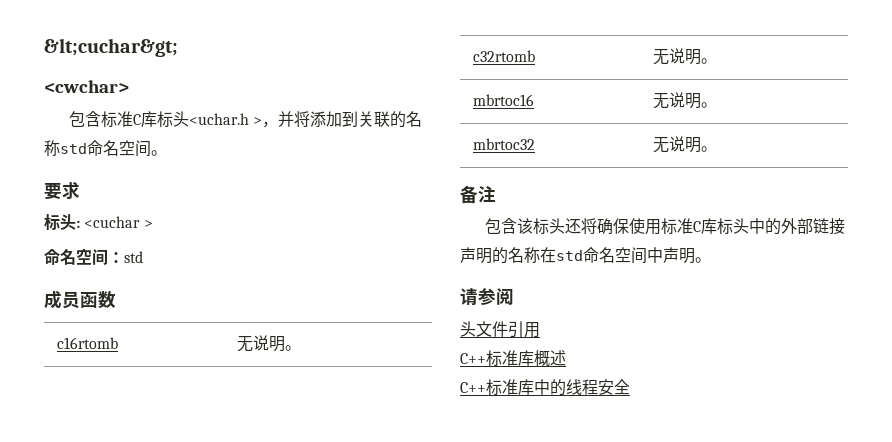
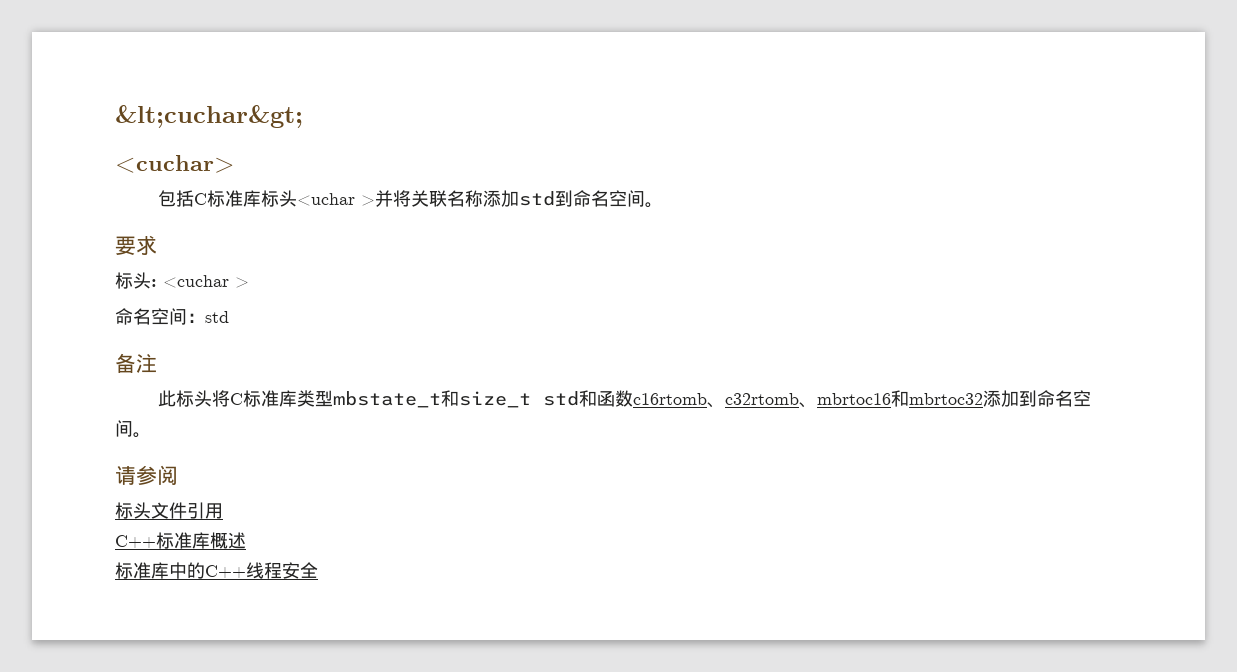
[44,80,129,93] [68,111,423,128] [44,140,87,156] <cwchar> // 包含标准C库标头<uchar.h >，并将添加到关联的名称std -> [115,155,235,173] [158,190,574,207] <cuchar> // 包括C标准库标头<uchar >并将关联名称添加std到
[44,290,116,309] [56,337,118,349] [236,335,301,352] [472,50,535,62] [652,48,717,65] [472,94,534,106] [652,92,717,109] [472,138,535,150] [652,136,717,153] [460,185,496,204] [484,218,845,235] [460,247,695,264] 成员函数 // c16rtomb | 无说明。 // c32rtomb | 无说明。 // mbrtoc16 | 无说明。 // mbrtoc32 | 无说明。 // 备注 // 包含该标头还将确保使用标准C库标头中的外部链接声明的名称在std命名空间中声明 -> [115,353,157,373] [158,390,1092,408] [115,420,133,437] 备注 // 此标头将C标准库类型mbstate_t和size_t std和函数c16rtomb、c32rtomb、mbrtoc16和mbrtoc32添加到命名空间
(514, 296) none -> [115,502,133,519] 标
[460,382,486,393] C++ -> (246, 540) none
(566, 387) none -> [205,565,246,578] C++

